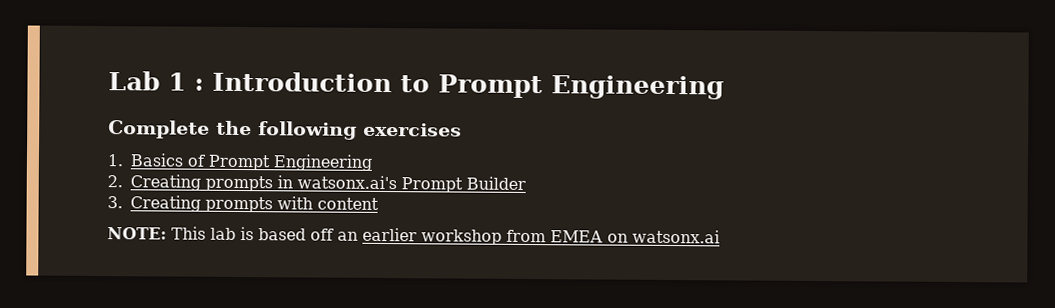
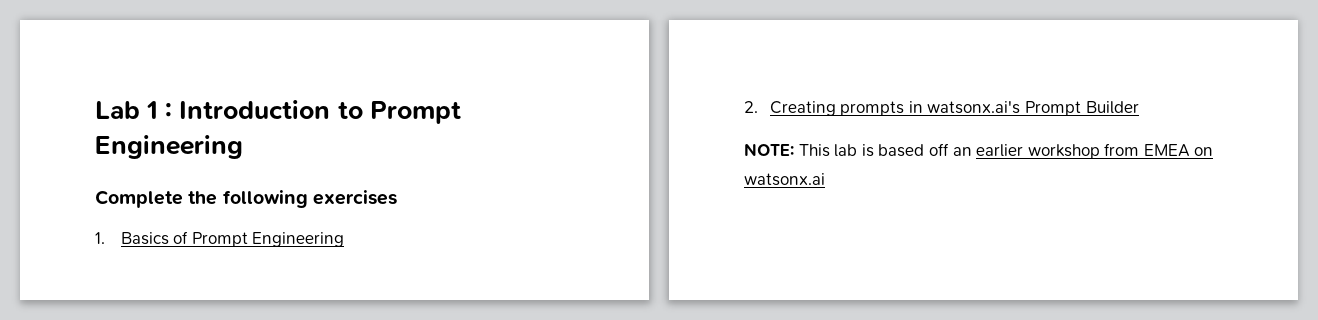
[107,195,379,213] // 3. Creating prompts with content -> (1139, 107) none

